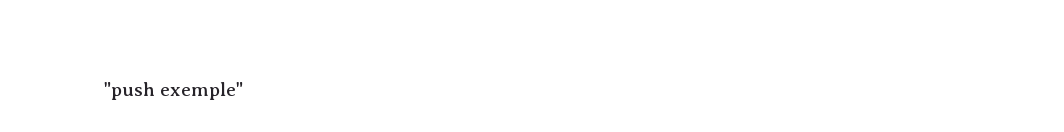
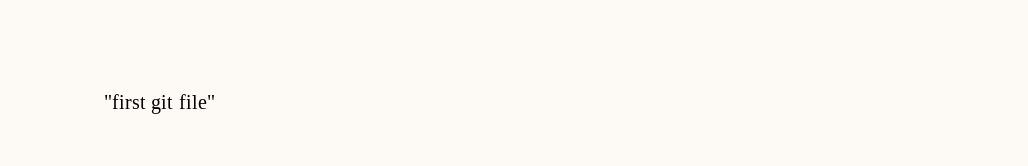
[104,82,244,100] "push exemple" -> [104,94,215,114] "first git file"

